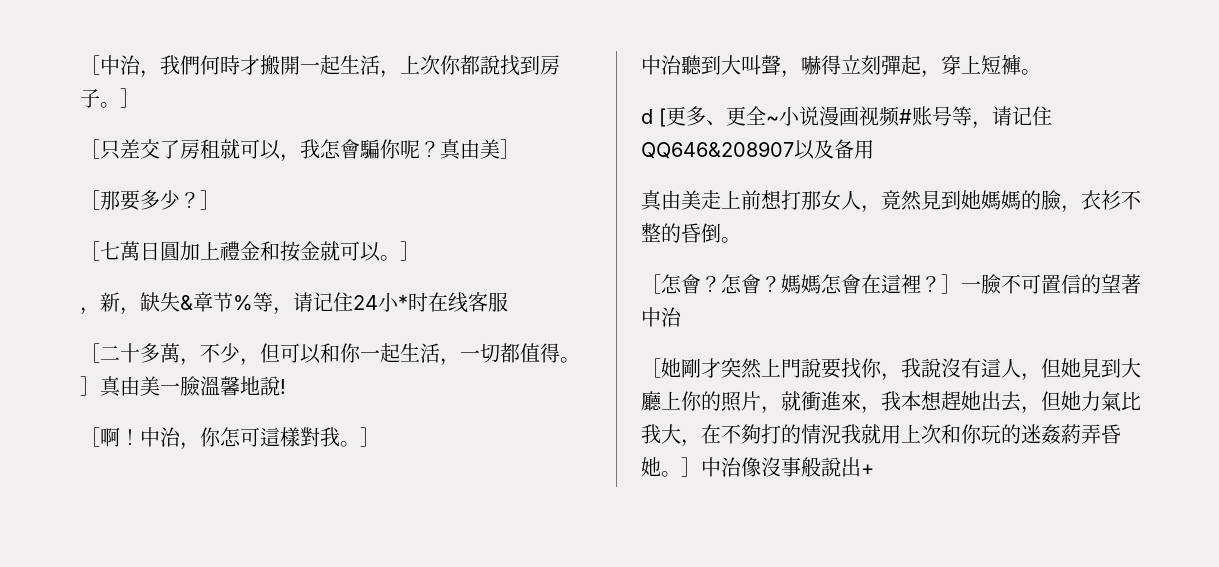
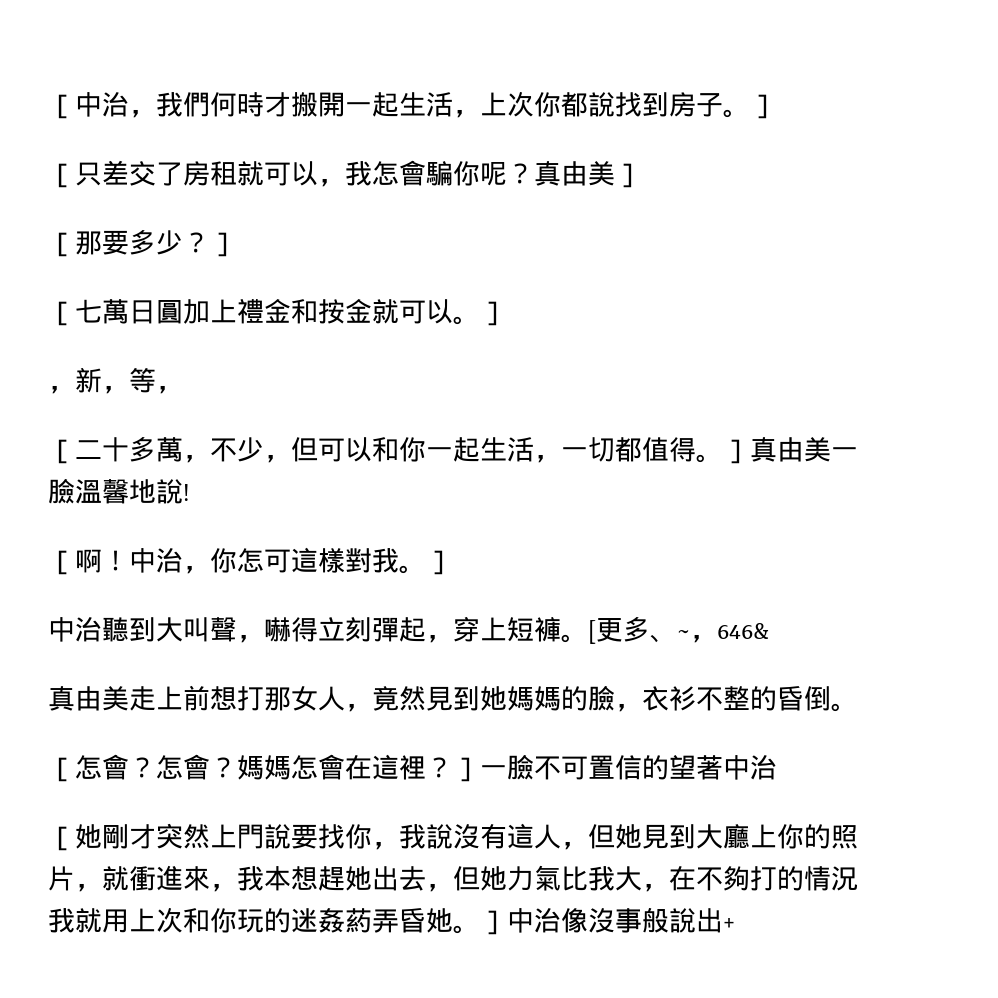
[140,292,508,315] 缺失&章节%等，请记住24小*时在线客服 -> [129,367,183,394] 等，
[641,109,653,124] // d -> (588, 638) none
[726,106,1052,129] [641,139,874,160] 更全~小说漫画视频#账号等，请记住QQ646&208907以及备用 -> [677,623,769,643] ~，646&

